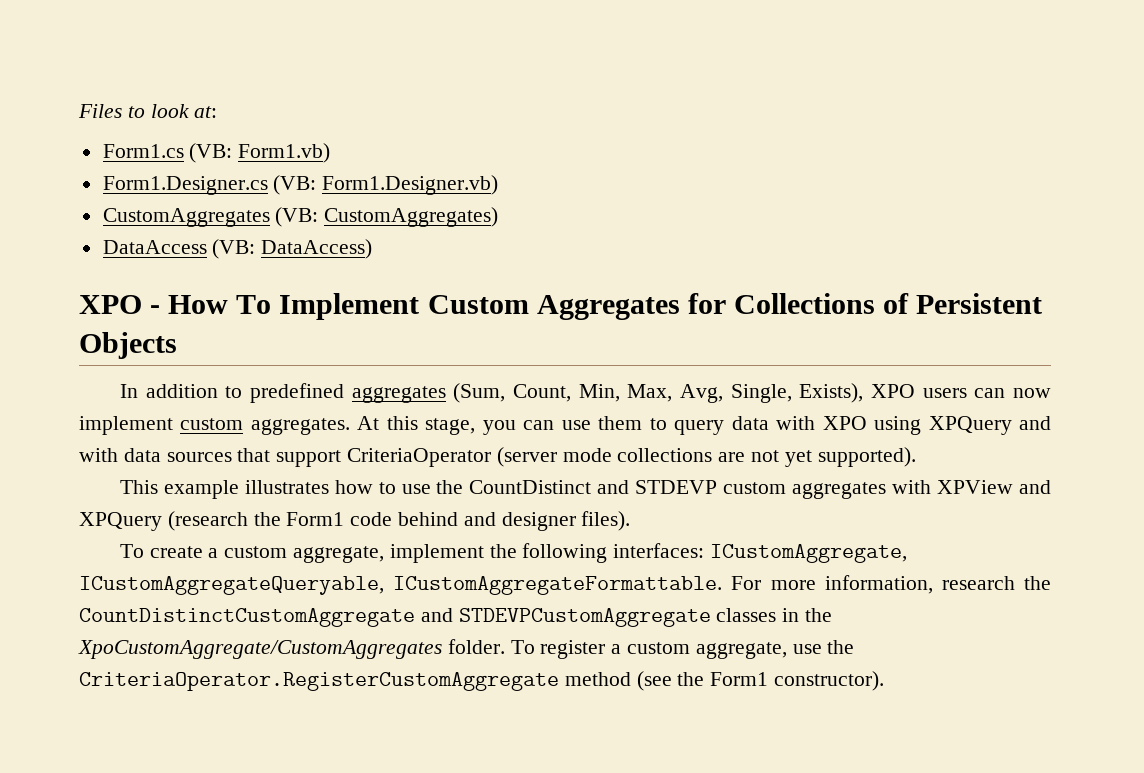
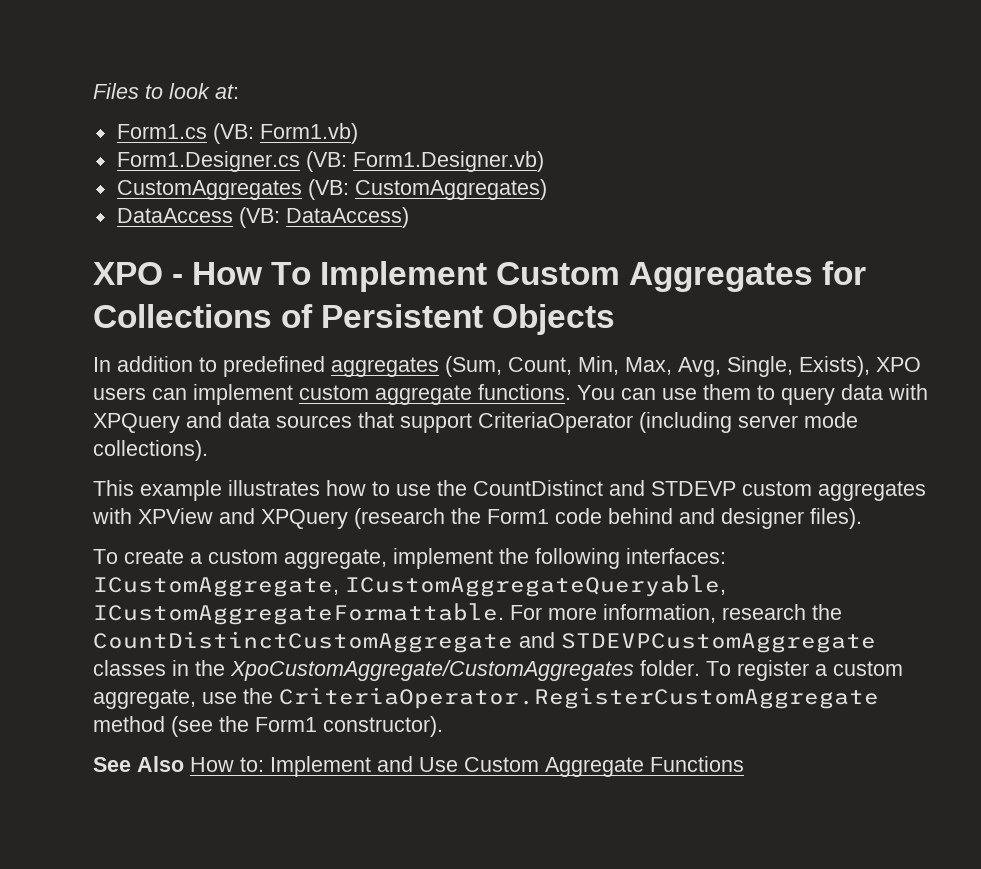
[1012,388,1051,398] now -> (187, 394) none
[250,416,516,435] aggregates. At this stage, you -> [375,384,615,405] aggregate functions. You
[822,416,922,435] XPO using -> (928, 392) none
[79,448,118,462] with -> (222, 420) none
[496,447,916,467] (server mode collections are not yet supported). -> [639,412,858,433] [93,440,208,461] (including server mode collections).
(885, 681) none -> [93,756,744,777] // See Also How to: Implement and Use Custom Aggregate Functions

